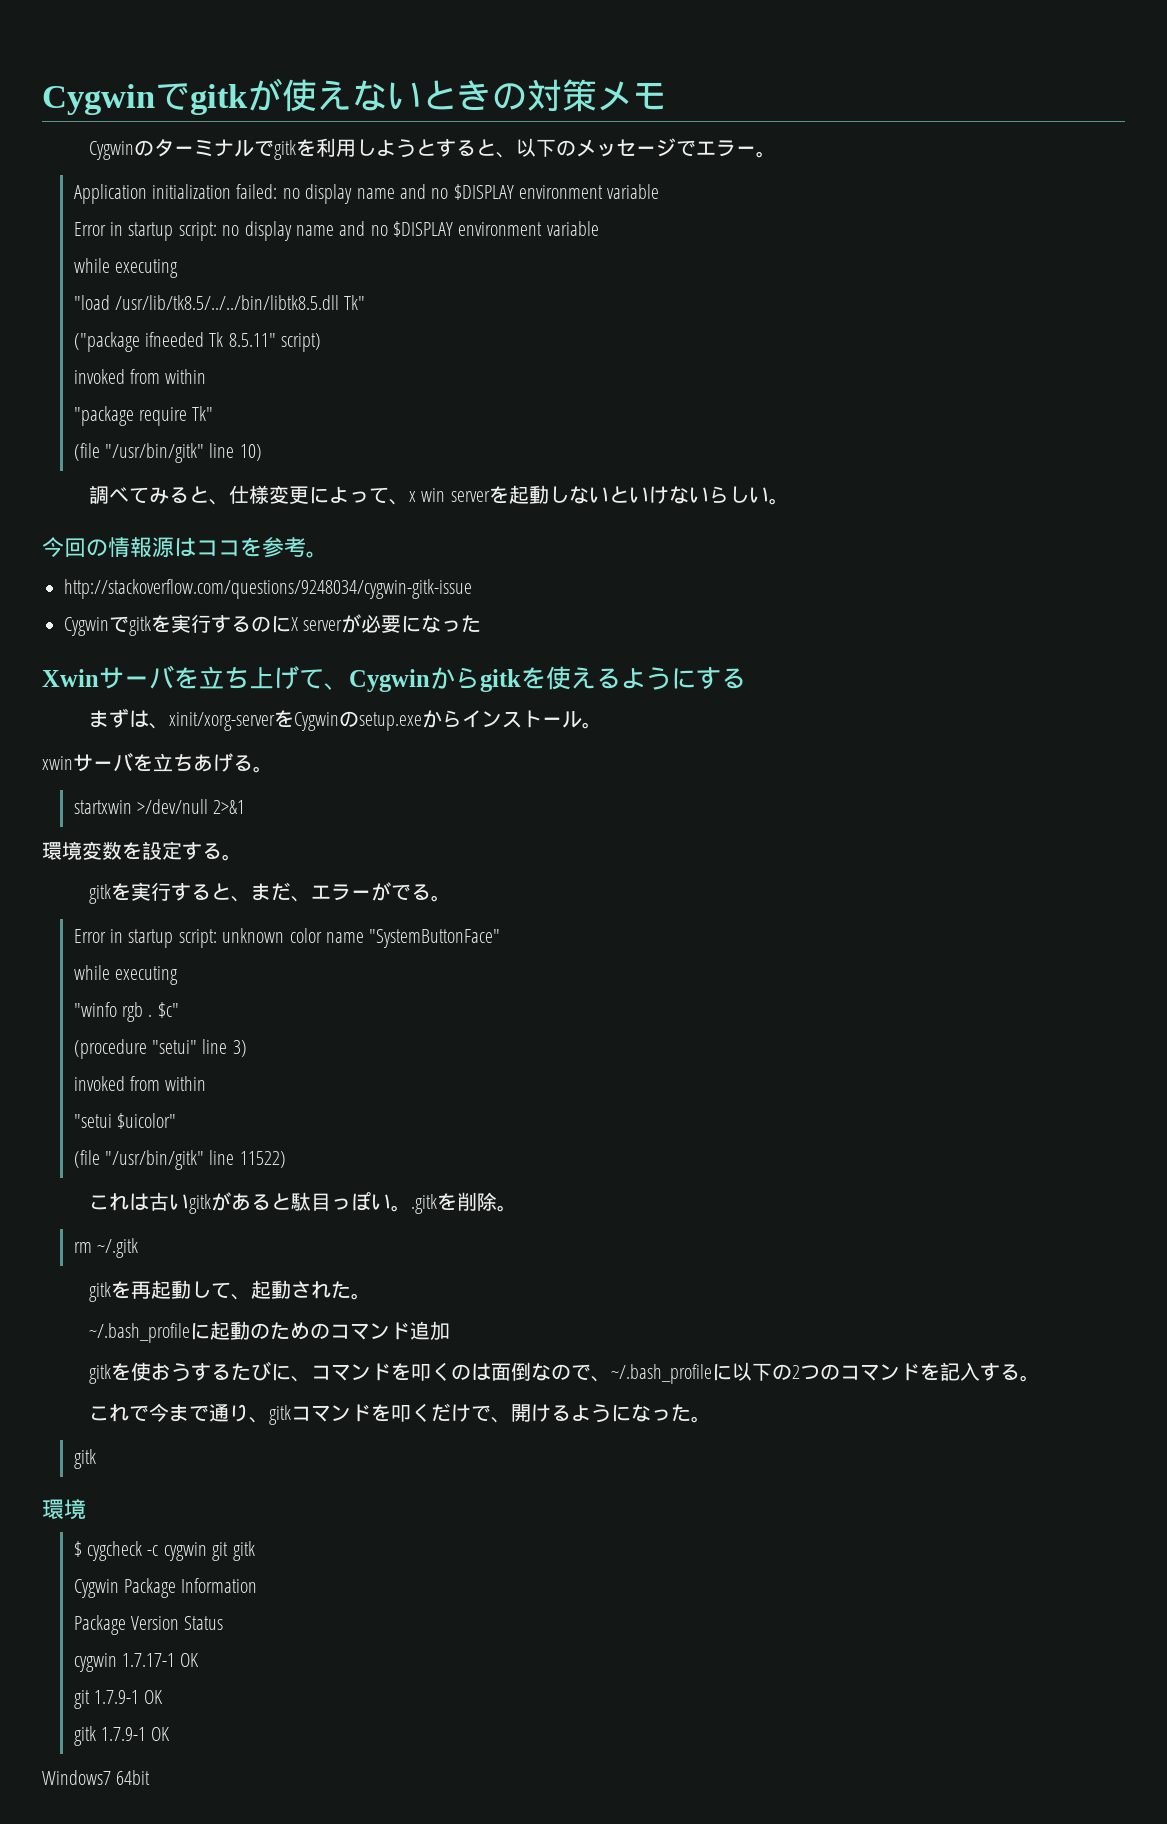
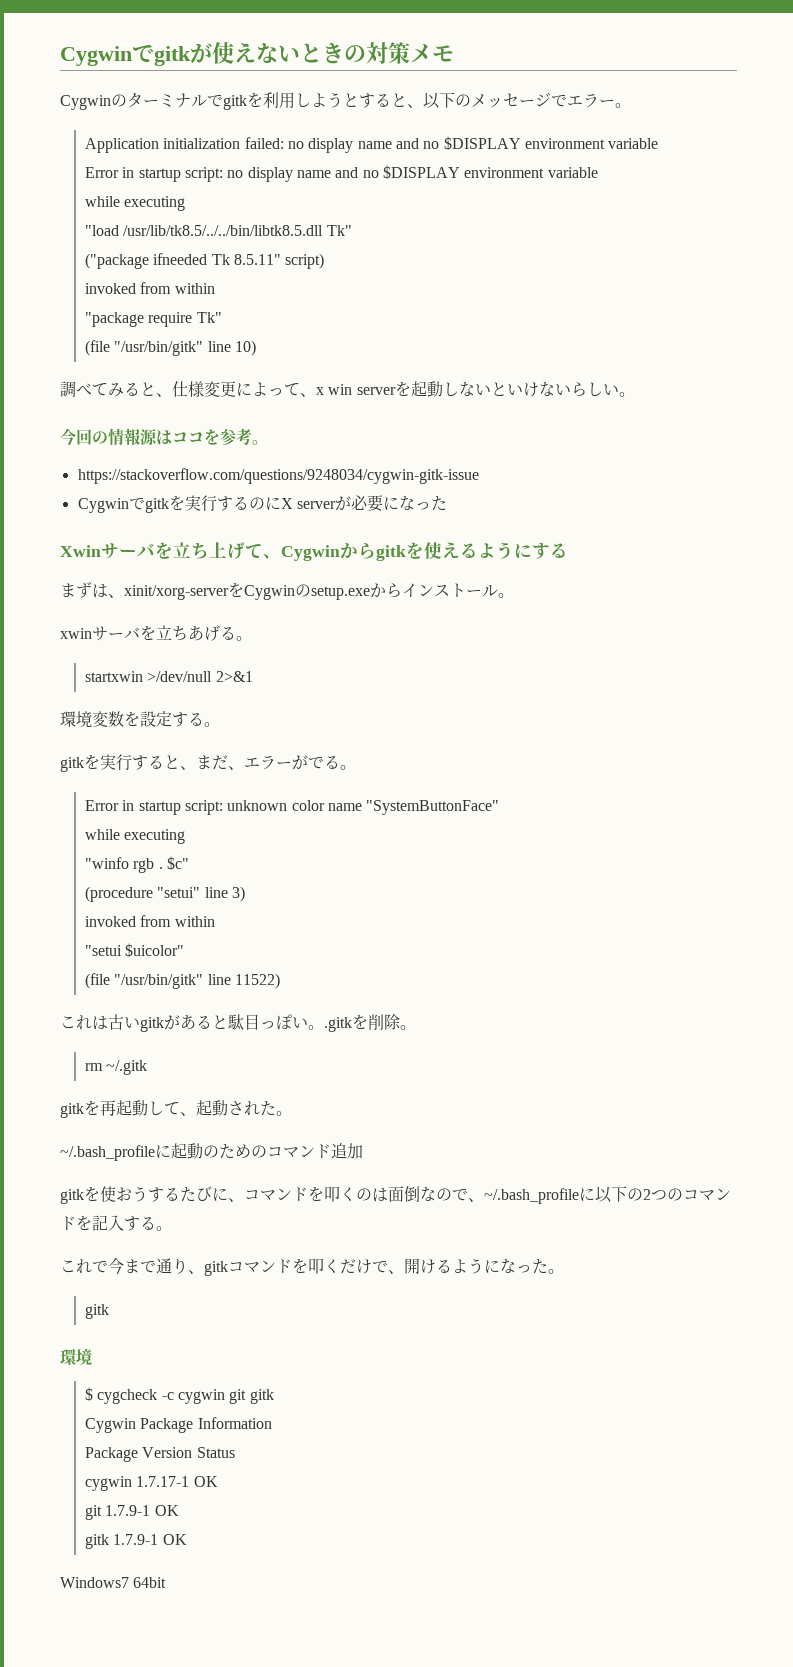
[64,579,472,599] http://stackoverflow.com/questions/9248034/cygwin-gitk-issue -> [77,468,479,484] https://stackoverflow.com/questions/9248034/cygwin-gitk-issue

